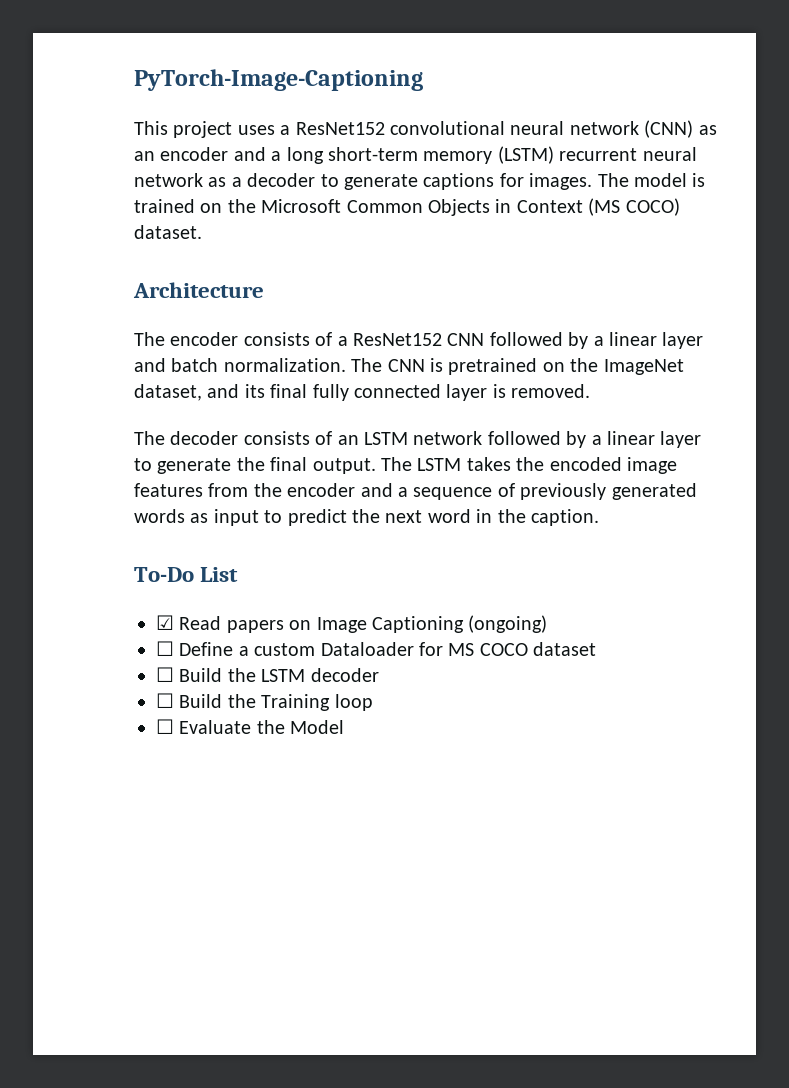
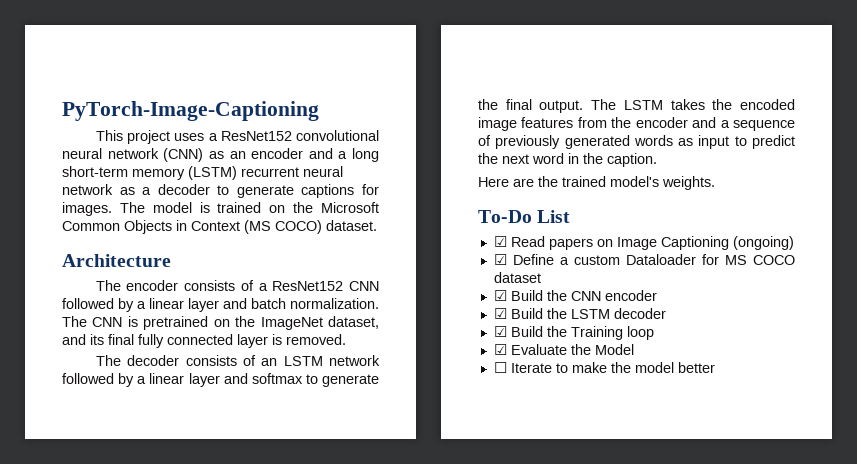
(702, 439) none -> [223,373,303,384] and softmax
(599, 517) none -> [478,176,715,190] // Here are the trained model's weights.
[156,641,174,656] ☐ -> [493,254,507,265] ☑
[156,667,174,682] ☐ -> [493,290,657,301] [493,308,507,319] ☑ Build the CNN encoder // ☑
[156,693,174,708] ☐ -> [493,326,507,337] ☑
[156,719,174,734] ☐ -> [493,344,507,355] ☑
(345, 727) none -> [493,362,715,373] // ☐ Iterate to make the model better

